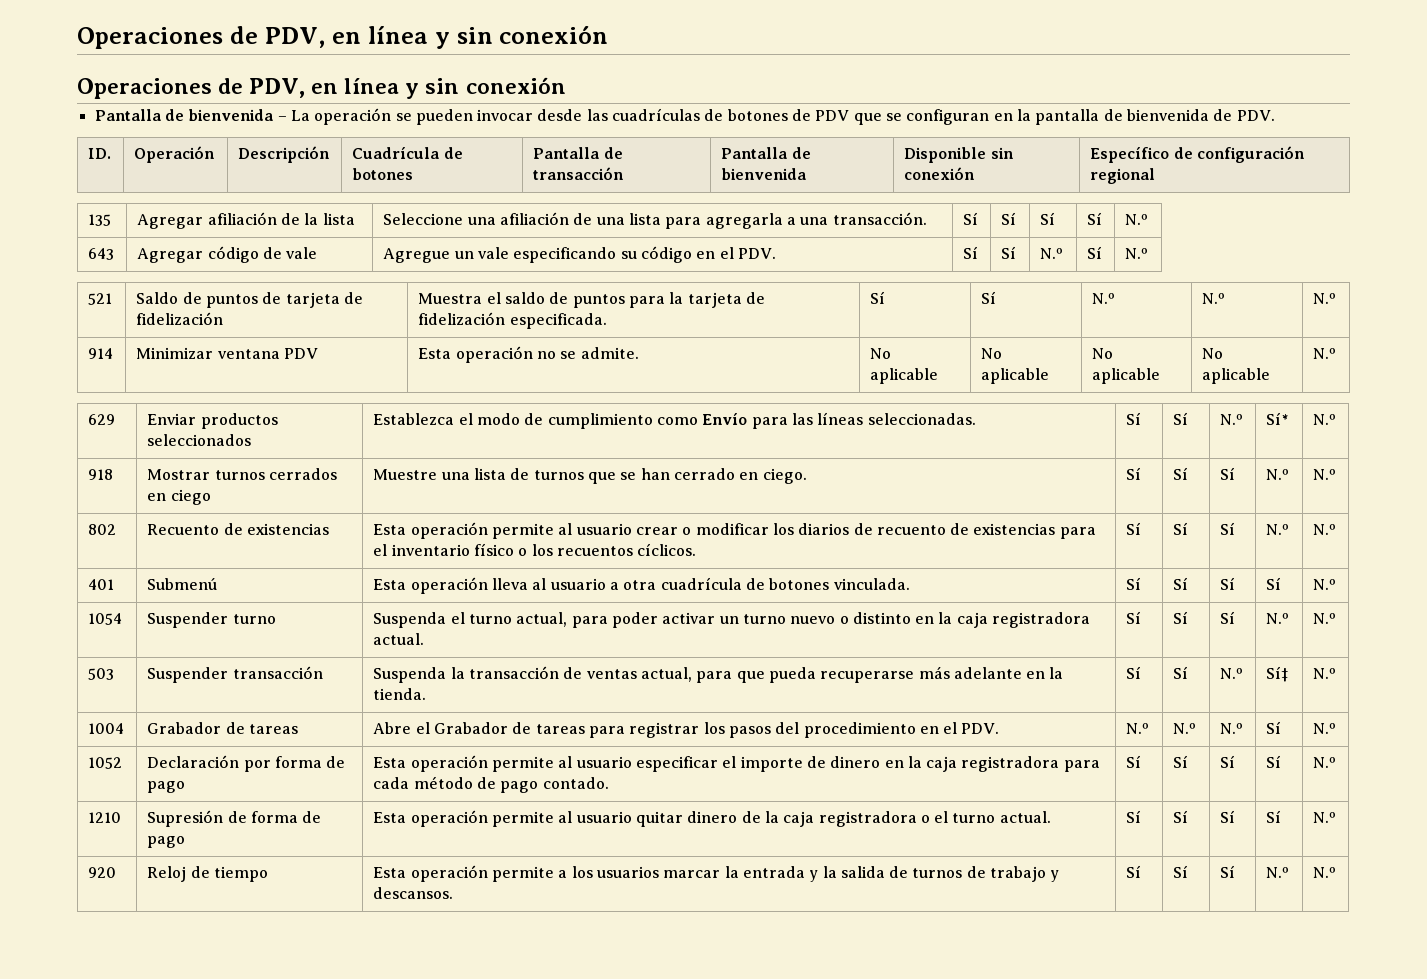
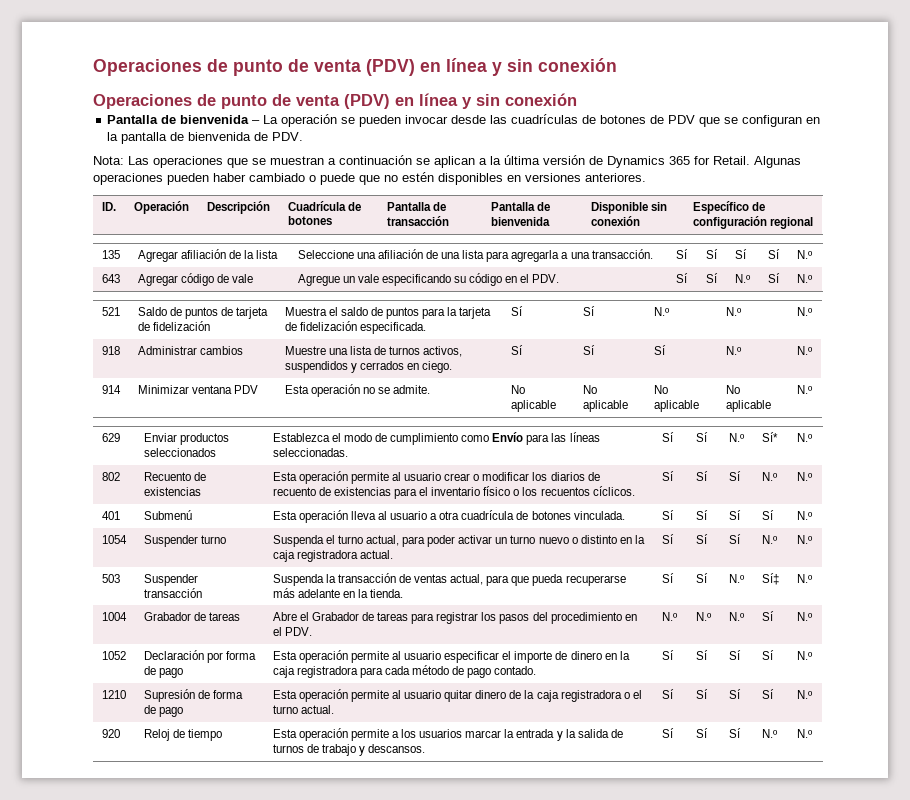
[77,26,326,49] Operaciones de PDV, -> [93,59,415,76] Operaciones de punto de venta (PDV)
[249,78,306,98] PDV, -> [221,94,390,109] punto de venta (PDV)
(1275, 115) none -> [93,155,801,168] [93,172,646,185] // Nota: Las operaciones que se muestran a continuación se aplican a la última versión de Dynamics 365 for Retail. Algunas operaciones pueden haber cambiado o puede que no estén disponibles en versiones anteriores.
(1337, 298) none -> [101,346,120,355] [137,346,243,355] [284,346,463,357] [284,361,453,373] [510,345,523,355] [582,345,595,355] [653,345,666,355] [725,346,742,355] [796,346,813,355] // 918 | Administrar cambios | Muestre una lista de turnos activos, suspendidos y cerrados en ciego. | Sí | Sí | Sí | N.º | N.º
[88,469,114,480] [147,468,337,480] [147,489,211,505] [373,468,807,484] [1126,467,1142,480] [1173,467,1189,480] [1220,467,1236,480] [1266,469,1290,480] [1313,469,1337,480] // 918 | Mostrar turnos cerrados en ciego | Muestre una lista de turnos que se han cerrado en ciego. | Sí | Sí | Sí | N.º | N.º -> (813, 437) none

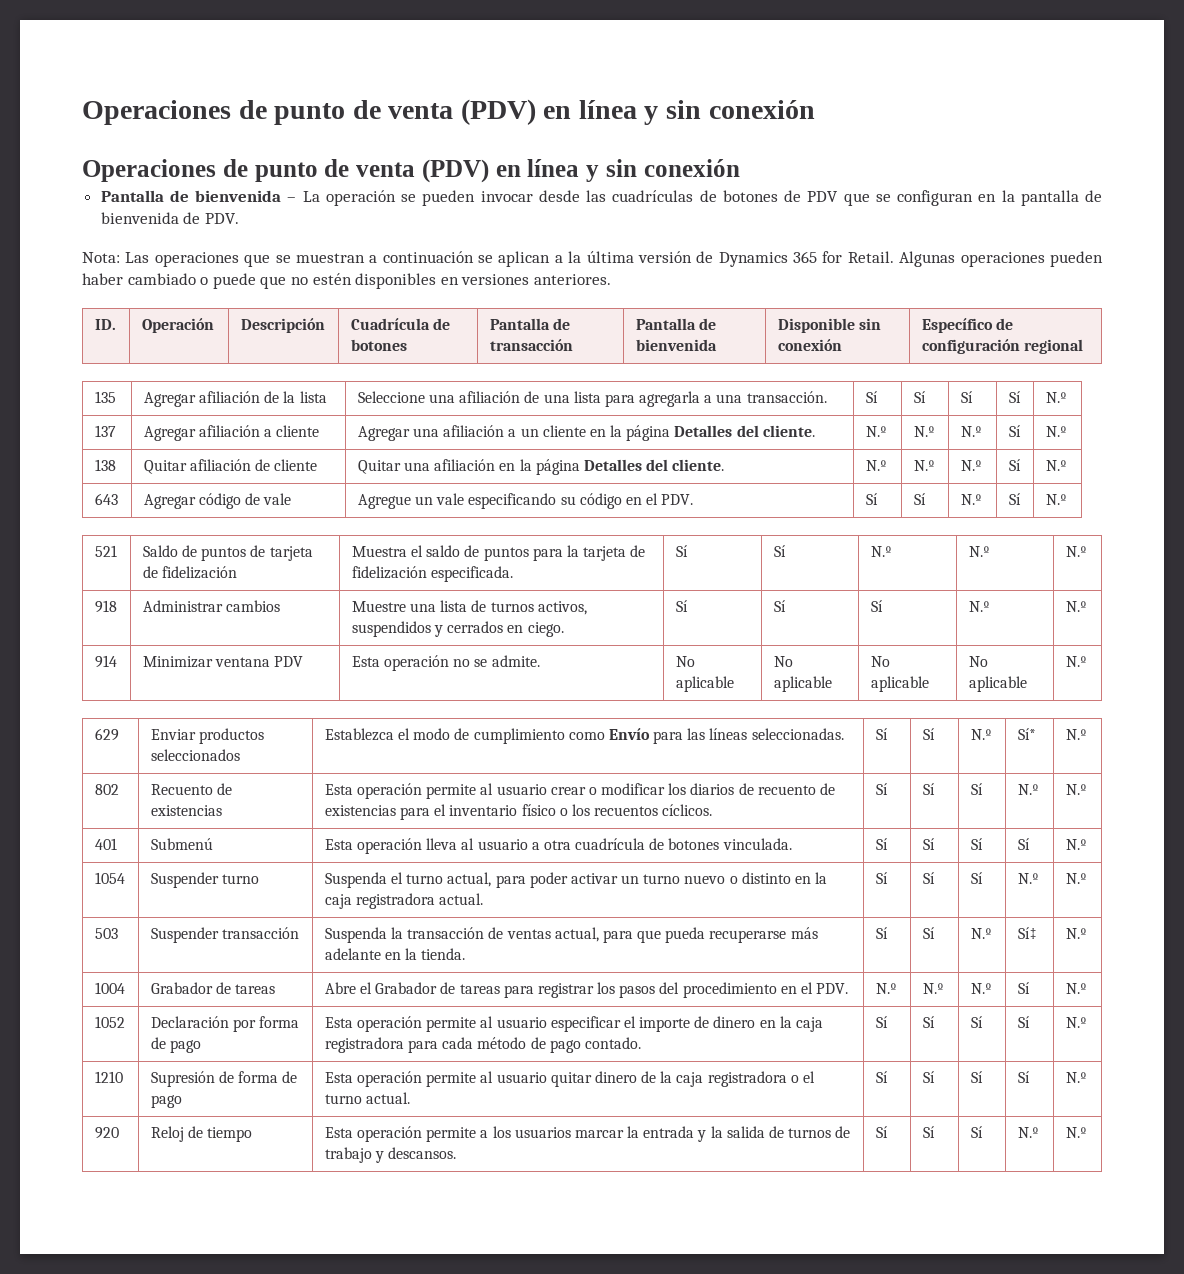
(813, 254) none -> [94,425,116,437] [143,425,320,441] [357,425,815,441] [865,426,887,437] [913,426,935,437] [960,426,982,437] [1008,425,1021,437] [1045,426,1067,437] [94,459,116,471] [143,459,318,474] [357,459,725,475] [865,460,887,471] [913,460,935,471] [960,460,982,471] [1008,459,1021,471] [1045,460,1067,471] // 137 | Agregar afiliación a cliente | Agregar una afiliación a un cliente en la página Detalles del cliente. | N.º | N.º | N.º | Sí | N.º // 138 | Quitar afiliación de cliente | Quitar una afiliación en la página Detalles del cliente. | N.º | N.º | N.º | Sí | N.º

